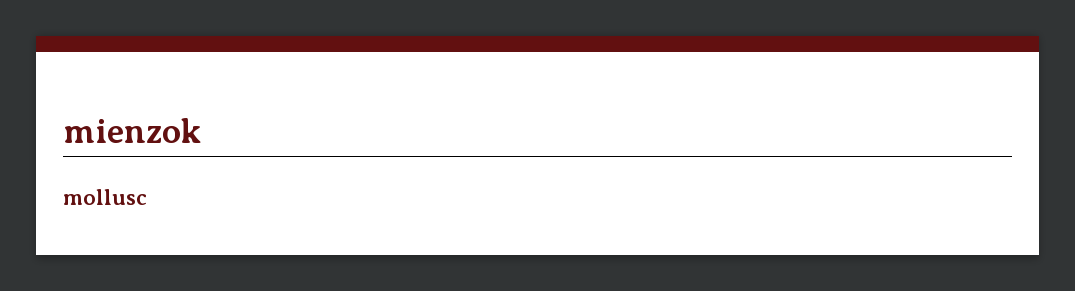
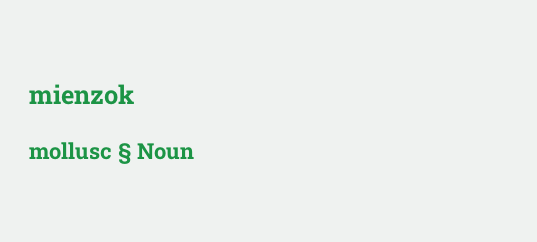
(147, 197) none -> [117,143,194,164] § Noun

